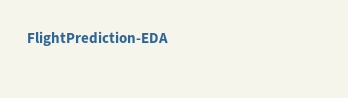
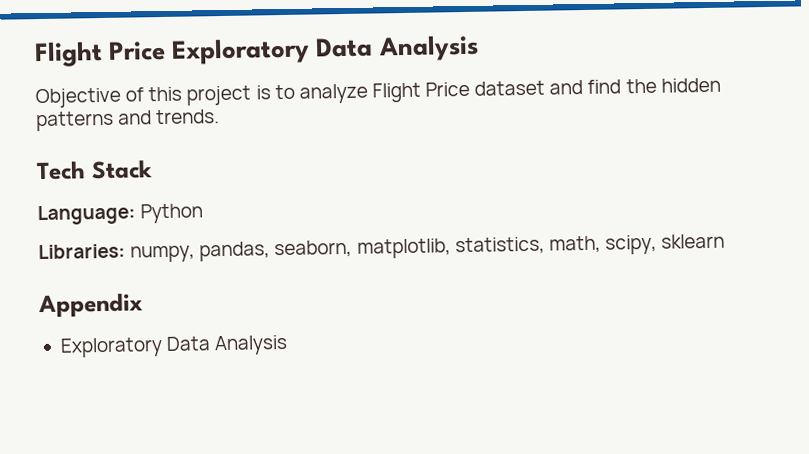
[27,31,168,46] FlightPrediction-EDA -> [34,34,479,68] [35,77,721,109] [36,109,221,132] [36,160,153,181] [37,203,204,226] [38,233,726,263] [38,293,143,319] [59,334,289,358] Flight Price Exploratory Data Analysis // Objective of this project is to analyze Flight Price dataset and find the hidden patterns and trends. // Tech Stack // Language: Python // Libraries: numpy, pandas, seaborn, matplotlib, statistics, math, scipy, sklearn // Appendix // Exploratory Data Analysis

